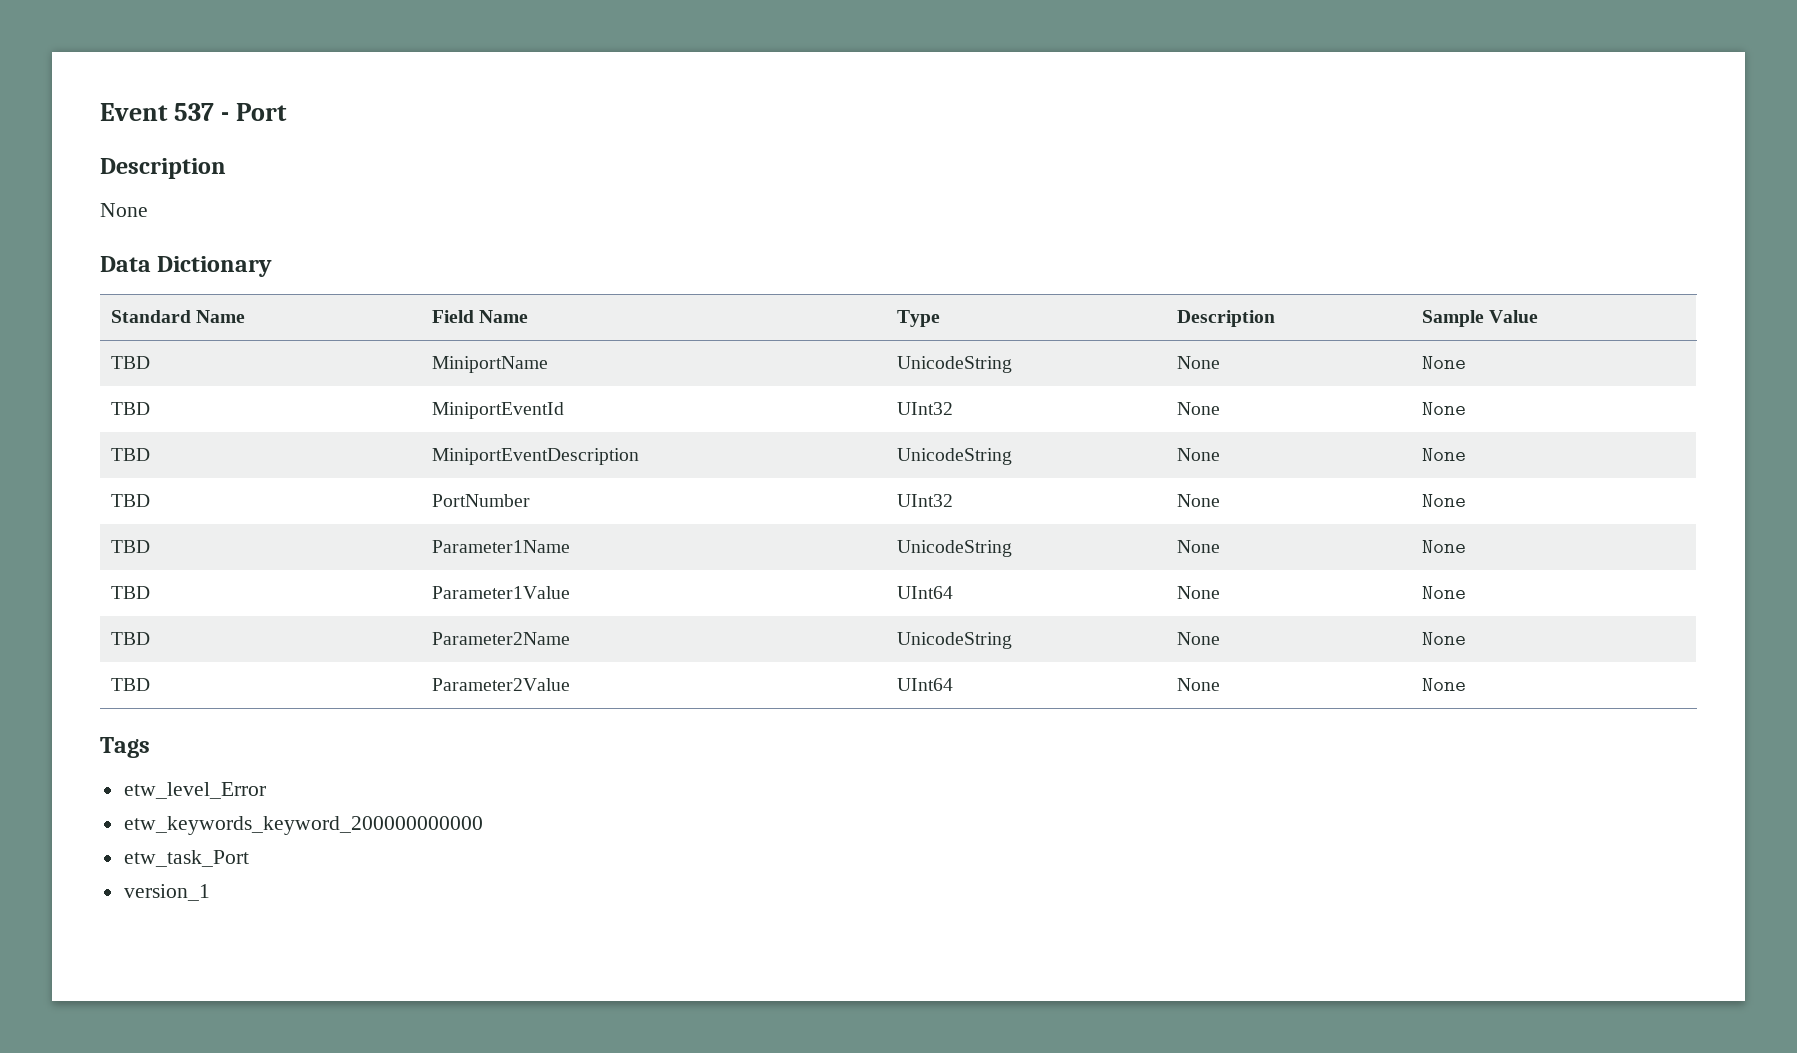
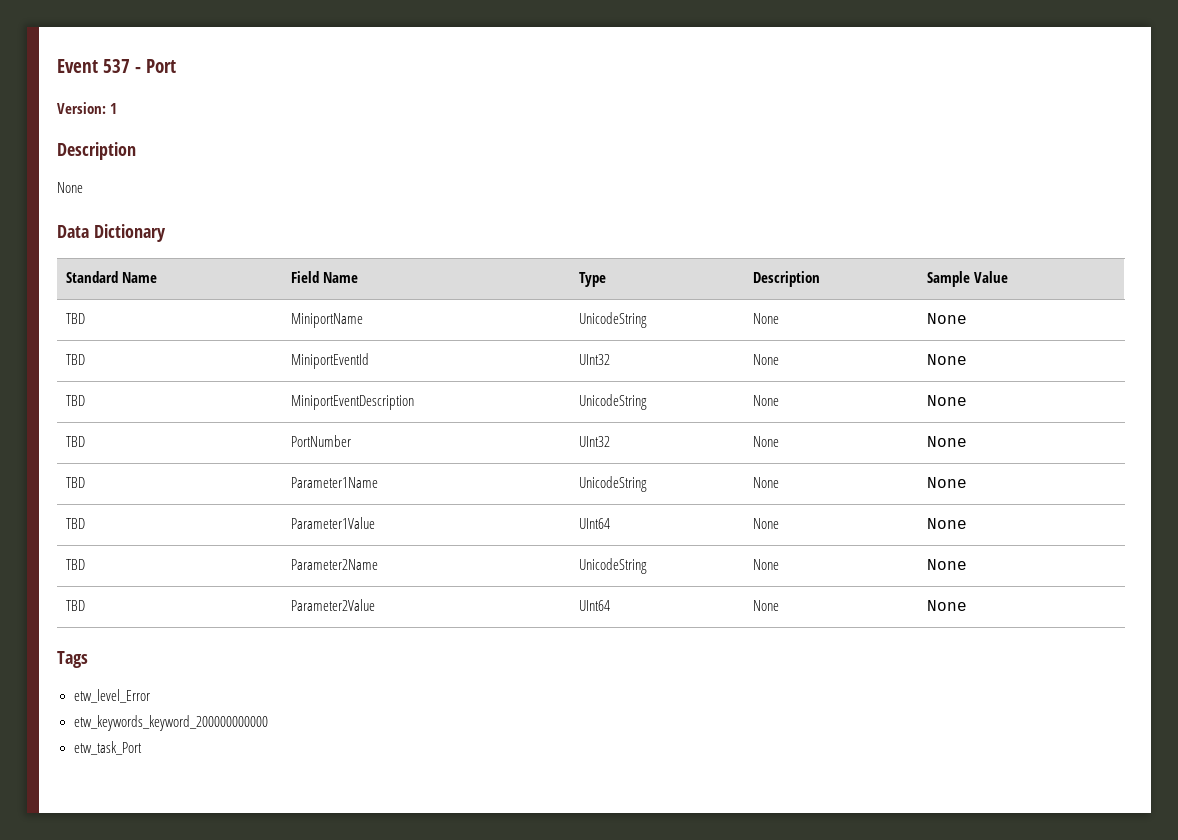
(288, 112) none -> [57,102,118,114] // Version: 1
[123,884,210,901] // version_1 -> (142, 748) none

